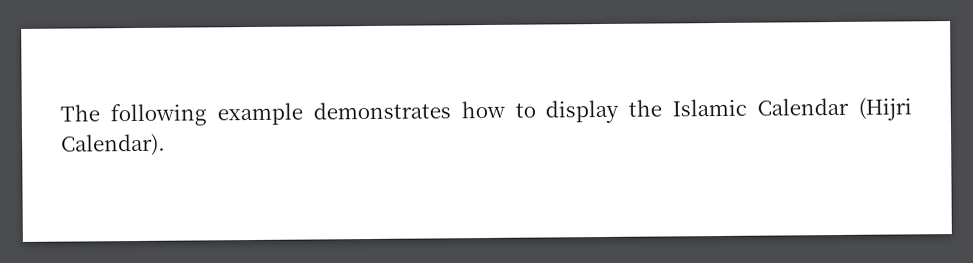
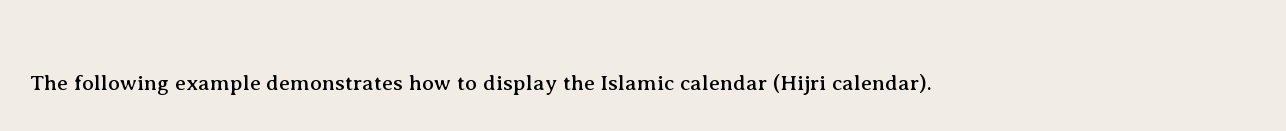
[757,97,912,121] [61,133,166,157] Calendar (Hijri Calendar). -> [680,74,932,95] calendar (Hijri calendar).

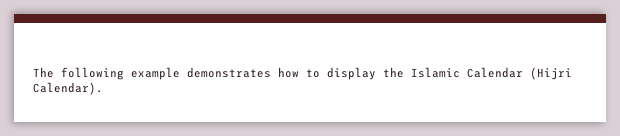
[680,74,932,95] calendar (Hijri calendar). -> [467,67,572,80] [33,82,103,95] Calendar (Hijri Calendar).

